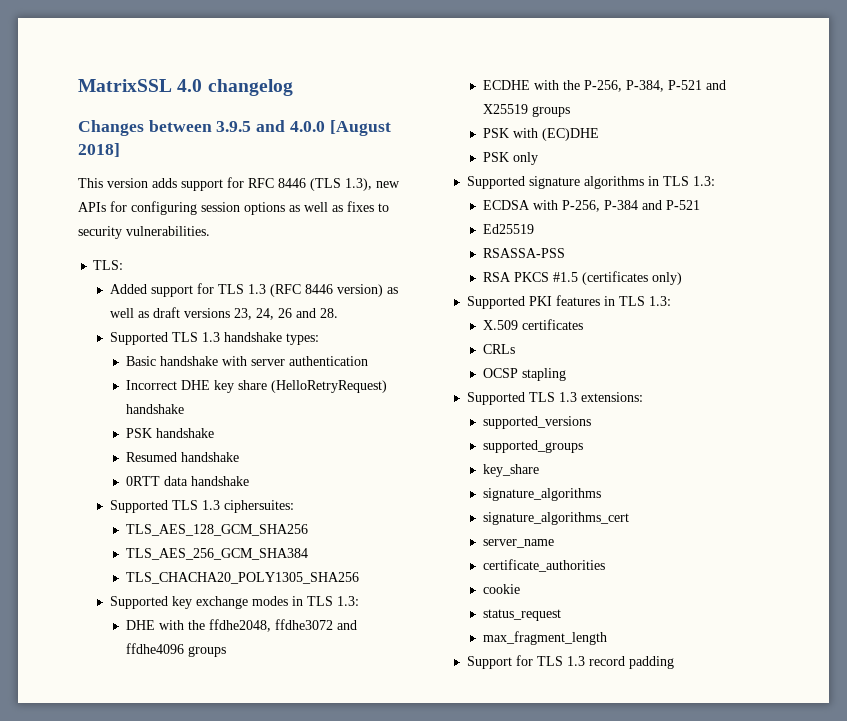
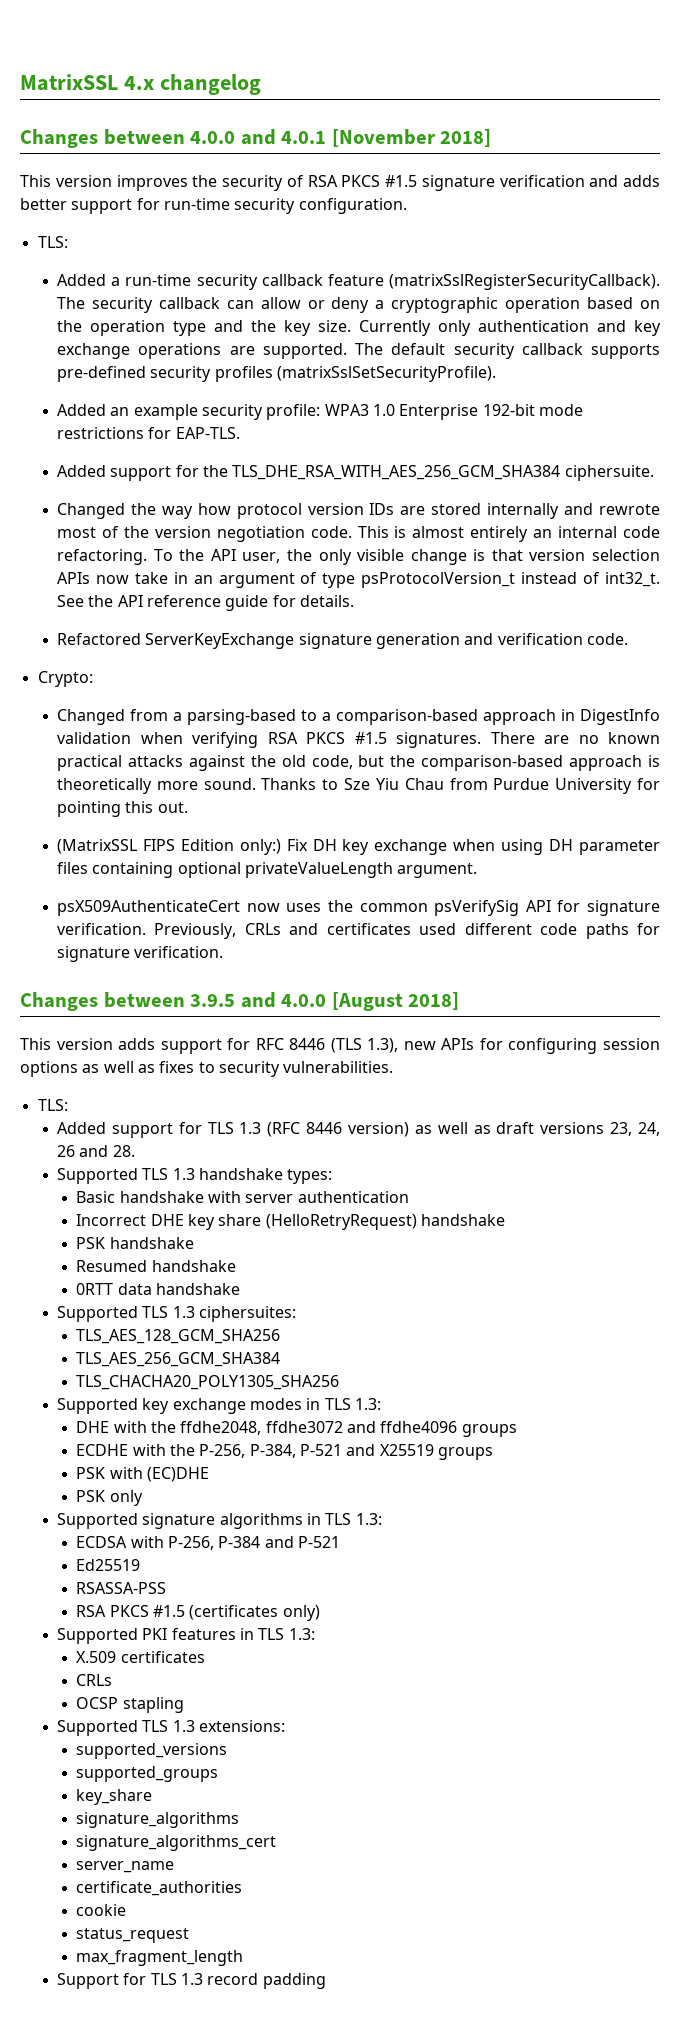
[177,79,203,92] 4.0 -> [123,76,154,90] 4.x
(293, 87) none -> [20,129,492,148] [20,175,660,191] [20,198,407,214] [37,236,68,248] [57,274,660,290] [57,297,660,313] [57,320,662,336] [57,343,661,359] [57,366,496,382] [57,404,583,420] [57,427,240,439] [57,465,654,481] [57,503,660,519] [57,526,660,542] [57,549,661,565] [57,572,660,588] [57,595,354,611] [57,633,628,649] [37,671,93,687] [57,709,660,725] [57,732,660,748] [57,755,660,771] [57,778,661,794] [57,801,188,817] [57,839,660,855] [57,862,478,878] [57,900,661,916] [57,923,660,939] [57,946,224,962] // Changes between 4.0.0 and 4.0.1 [November 2018] // This version improves the security of RSA PKCS #1.5 signature verification and adds better support for run-time security configuration. // TLS: // Added a run-time security callback feature (matrixSslRegisterSecurityCallback). The security callback can allow or deny a cryptographic operation based on the operation type and the key size. Currently only authentication and key exchange operations are supported. The default security callback supports pre-defined security profiles (matrixSslSetSecurityProfile). // Added an example security profile: WPA3 1.0 Enterprise 192-bit mode restrictions for EAP-TLS. // Added support for the TLS_DHE_RSA_WITH_AES_256_GCM_SHA384 ciphersuite. // Changed the way how protocol version IDs are stored internally and rewrote most of the version negotiation code. This is almost entirely an internal code refactoring. To the API user, the only visible change is that version selection APIs now take in an argument of type psProtocolVersion_t instead of int32_t. See the API reference guide for details. // Refactored ServerKeyExchange signature generation and verification code. // Crypto: // Changed from a parsing-based to a comparison-based approach in DigestInfo validation when verifying RSA PKCS #1.5 signatures. There are no known practical attacks against the old code, but the comparison-based approach is theoretically more sound. Thanks to Sze Yiu Chau from Purdue University for pointing this out. // (MatrixSSL FIPS Edition only:) Fix DH key exchange when using DH parameter files containing optional privateValueLength argument. // psX509AuthenticateCert now uses the common psVerifySig API for signature verification. Previously, CRLs and certificates used different code paths for signature verification.

